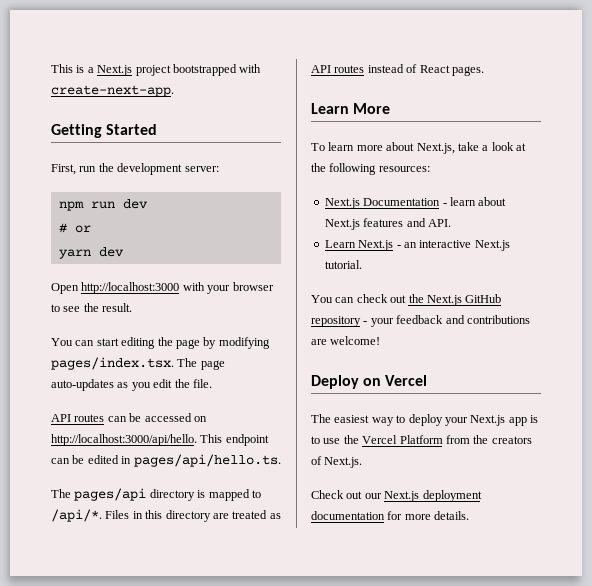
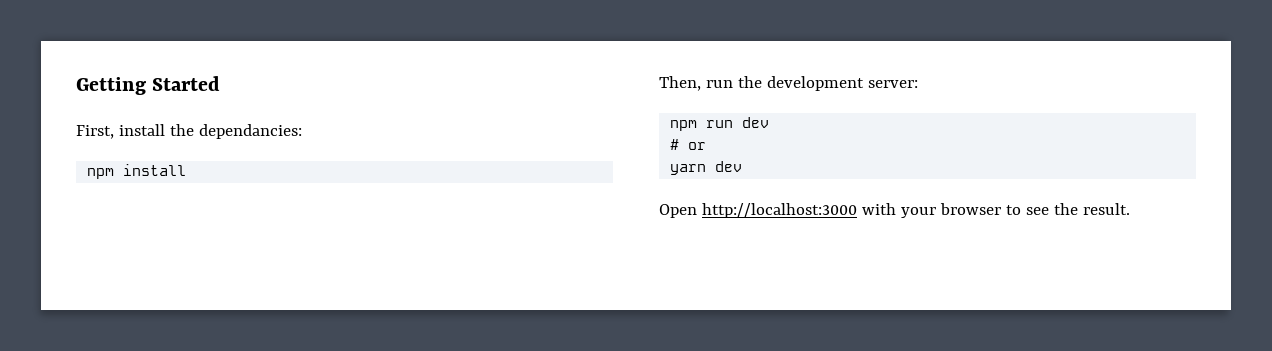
[51,64,262,76] [51,85,174,97] [51,124,158,138] [51,164,76,175] This is a Next.js project bootstrapped with create-next-app. // Getting Started // First, -> [76,76,221,95] [76,124,302,139] [87,164,187,179] [659,76,701,91] Getting Started // First, install the dependancies: // npm install // Then,
[51,337,270,349] [51,357,225,370] [51,379,212,391] [51,413,207,422] [51,434,269,446] [51,454,281,467] [51,488,261,501] [51,509,281,522] [311,64,484,76] [311,103,391,114] [311,142,526,154] [311,163,430,175] [324,197,507,209] [324,218,451,230] [324,240,510,251] [324,260,362,269] [311,294,502,306] [311,315,530,327] [311,336,381,345] [311,375,428,389] [311,414,538,426] [311,435,532,444] [311,456,363,468] [311,490,482,502] [311,511,470,520] // You can start editing the page by modifying pages/index.tsx. The page auto-updates as you edit the file. // API routes can be accessed on http://localhost:3000/api/hello. This endpoint can be edited in pages/api/hello.ts. // The pages/api directory is mapped to /api/*. Files in this directory are treated as API routes instead of React pages. // Learn More // To learn more about Next.js, take a look at the following resources: // Next.js Documentation - learn about Next.js features and API. // Learn Next.js - an interactive Next.js tutorial. // You can check out the Next.js GitHub repository - your feedback and contributions are welcome! // Deploy on Vercel // The easiest way to deploy your Next.js app is to use the Vercel Platform from the creators of Next.js. // Check out our Next.js deployment documentation for more details. -> (1130, 209) none

